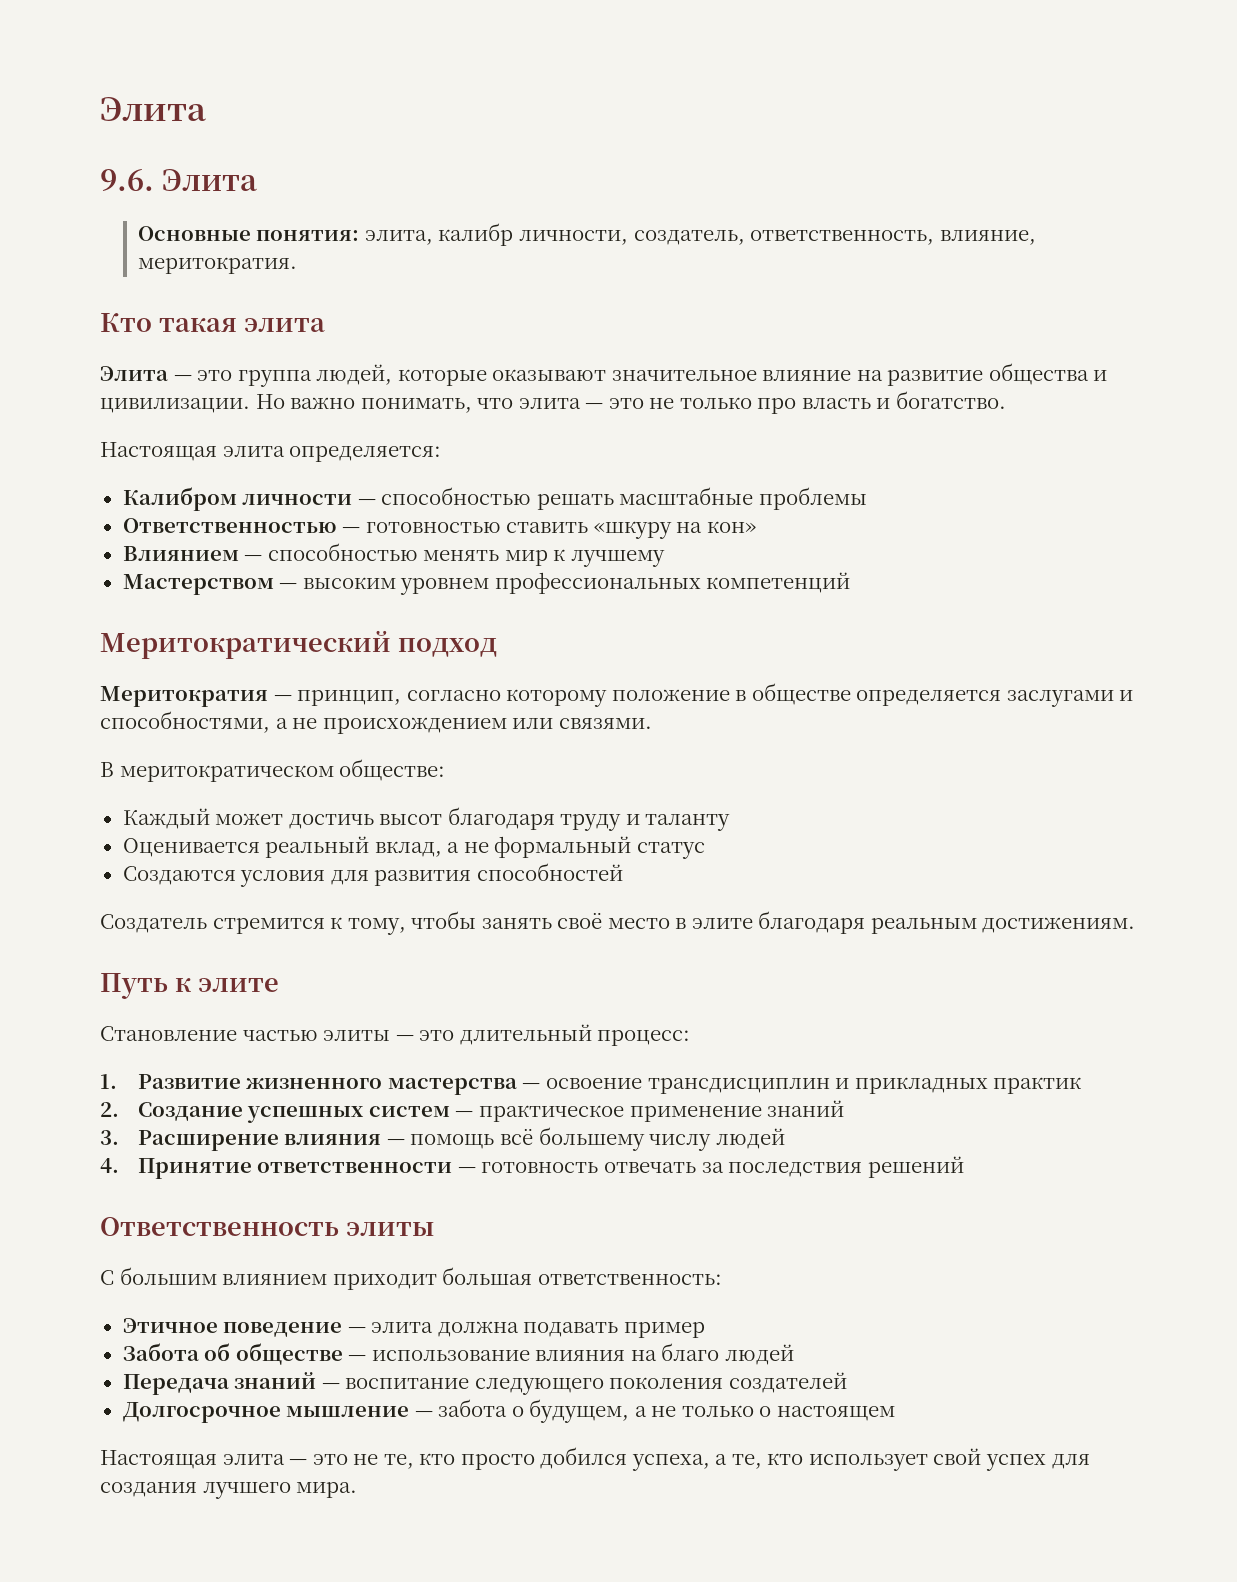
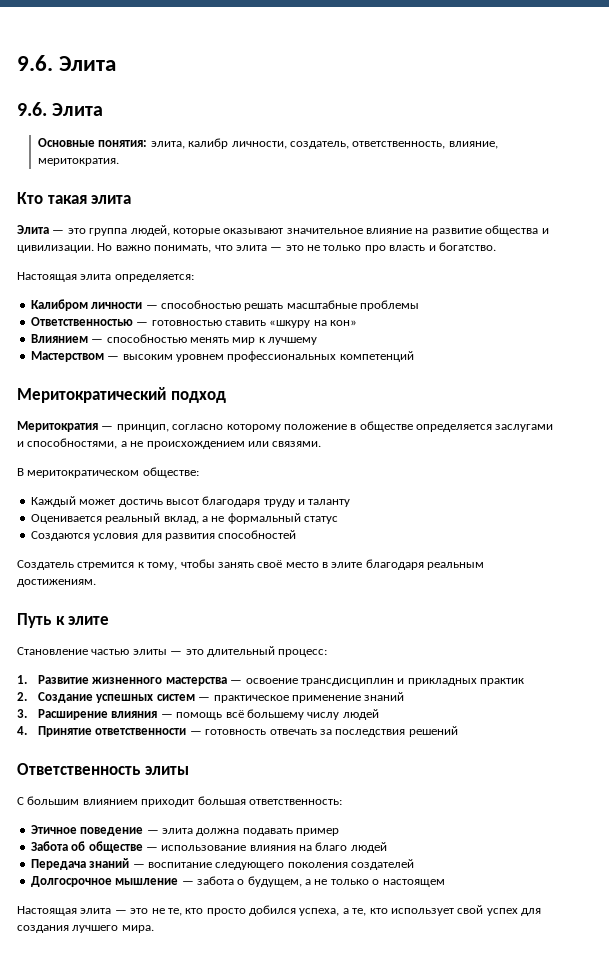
(100, 109) none -> [17,55,53,71] 9.6.

